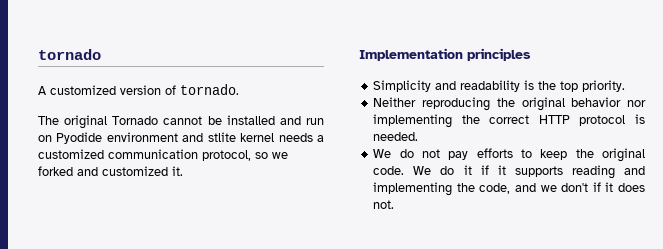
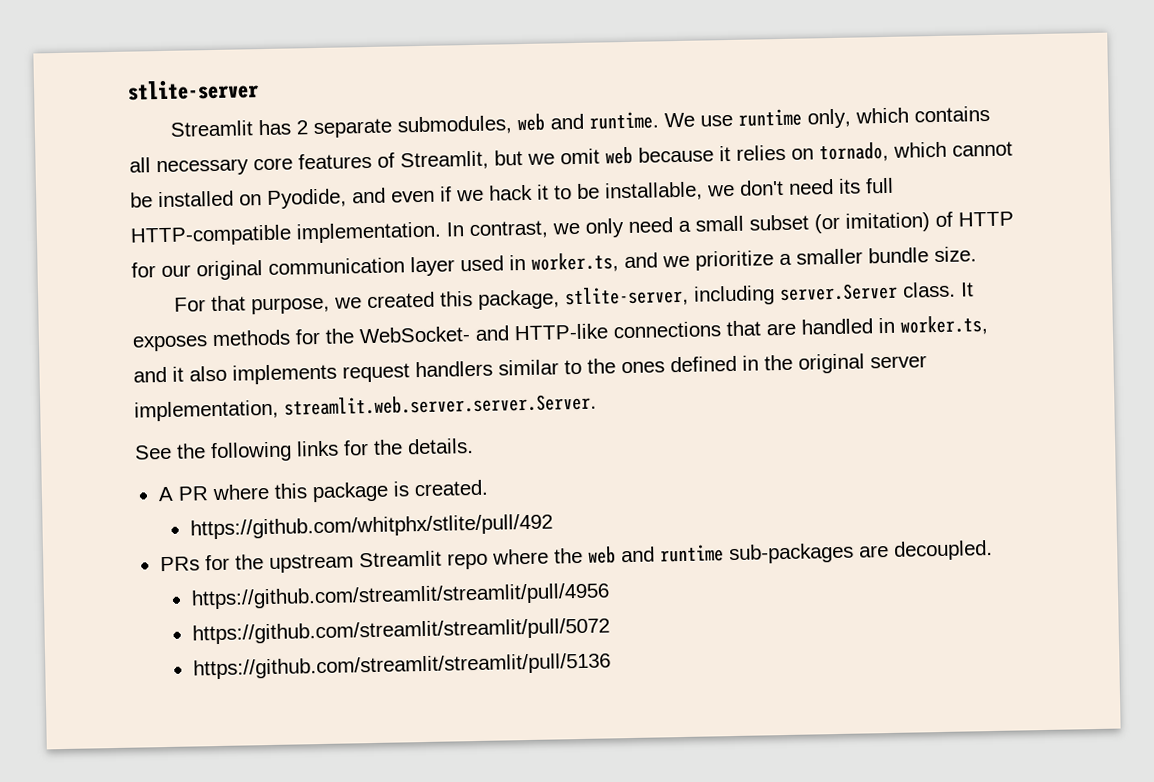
[38,49,101,60] [38,84,239,95] [38,115,324,129] [38,132,324,144] [38,149,288,161] [38,166,183,176] [359,48,531,61] [373,80,626,92] [373,97,646,111] [373,114,645,128] [373,132,419,141] [373,148,645,162] [373,165,645,179] [373,182,645,196] [373,200,395,209] tornado // A customized version of tornado. // The original Tornado cannot be installed and run on Pyodide environment and stlite kernel needs a customized communication protocol, so we forked and customized it. // Implementation principles // Simplicity and readability is the top priority. // Neither reproducing the original behavior nor implementing the correct HTTP protocol is needed. // We do not pay efforts to keep the original code. We do it if it supports reading and implementing the code, and we don't if it does not. -> [127,79,259,101] [169,105,990,139] [129,141,1013,177] [130,177,894,209] [130,211,1014,247] [131,246,977,281] [173,281,974,315] [132,315,988,352] [133,353,927,385] [134,392,597,422] [134,438,474,463] [157,479,488,503] [189,513,553,540] [159,539,993,574] [190,582,610,610] [191,617,610,645] [192,652,611,680] stlite-server // Streamlit has 2 separate submodules, web and runtime. We use runtime only, which contains all necessary core features of Streamlit, but we omit web because it relies on tornado, which cannot be installed on Pyodide, and even if we hack it to be installable, we don't need its full HTTP-compatible implementation. In contrast, we only need a small subset (or imitation) of HTTP for our original communication layer used in worker.ts, and we prioritize a smaller bundle size. // For that purpose, we created this package, stlite-server, including server.Server class. It exposes methods for the WebSocket- and HTTP-like connections that are handled in worker.ts, and it also implements request handlers similar to the ones defined in the original server implementation, streamlit.web.server.server.Server. // See the following links for the details. // A PR where this package is created. // https://github.com/whitphx/stlite/pull/492 // PRs for the upstream Streamlit repo where the web and runtime sub-packages are decoupled. // https://github.com/streamlit/streamlit/pull/4956 // https://github.com/streamlit/streamlit/pull/5072 // https://github.com/streamlit/streamlit/pull/5136

